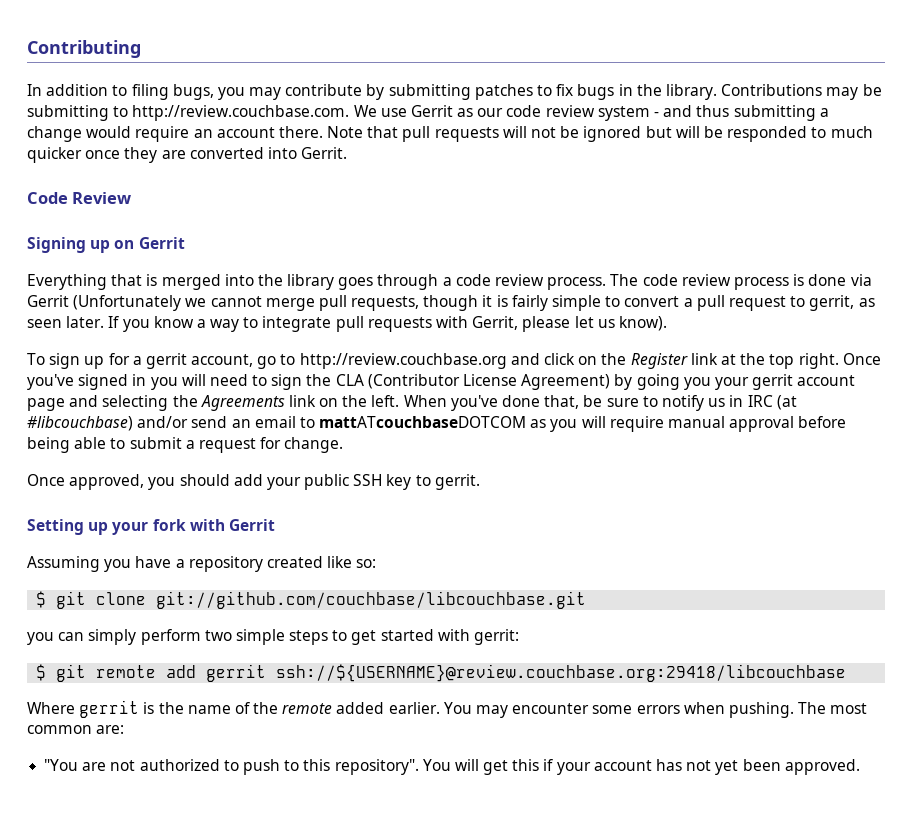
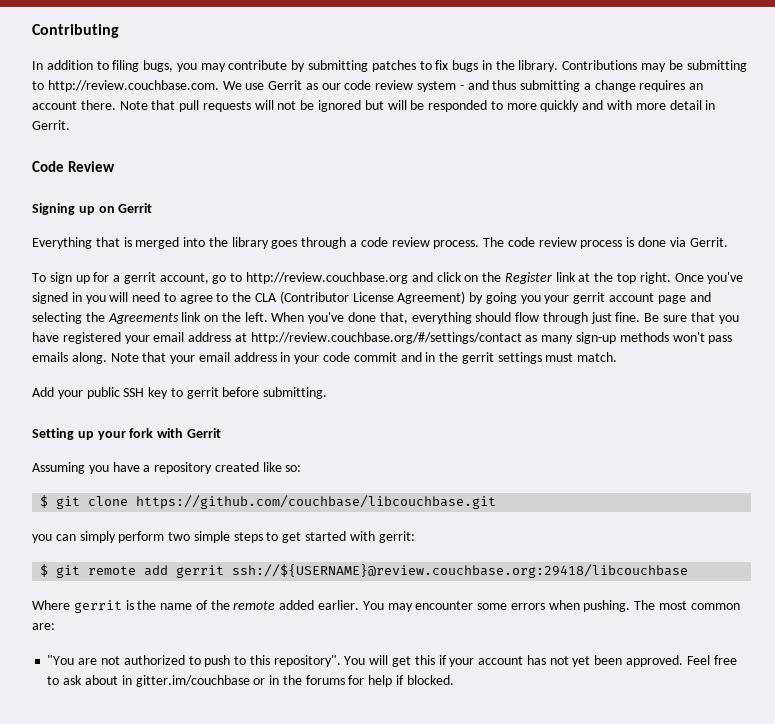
[86,126,190,142] would require -> [639,80,686,92] requires
[830,126,873,138] [27,147,297,163] much quicker once they are converted into -> [506,100,716,112] more quickly and with more detail in
[27,295,875,311] [27,316,667,332] Gerrit (Unfortunately we cannot merge pull requests, though it is fairly simple to convert a pull request to gerrit, as seen later. If you know a way to integrate pull requests with Gerrit, please let us know). -> [689,237,728,247] Gerrit.
[271,374,303,390] sign -> [179,293,229,304] agree to
[583,395,797,411] [27,416,847,432] [27,437,344,453] [27,474,263,490] be sure to notify us in IRC (at #libcouchbase) and/or send an email to mattATcouchbaseDOTCOM as you will require manual approval before being able to submit a request for change. // Once approved, you should add -> [411,312,739,324] [32,332,733,344] [32,352,618,364] [32,387,54,397] everything should flow through just fine. Be sure that you have registered your email address at http://review.couchbase.org/#/settings/contact as many sign-up methods won't pass emails along. Note that your email address in your code commit and in the gerrit settings must match. // Add
[434,474,480,490] gerrit. -> [186,387,328,399] gerrit before submitting.
[156,591,587,609] git://github.com/couchbase/libcouchbase.git -> [136,495,497,509] https://github.com/couchbase/libcouchbase.git
(860, 767) none -> [686,655,737,665] [47,675,454,687] Feel free to ask about in gitter.im/couchbase or in the forums for help if blocked.

